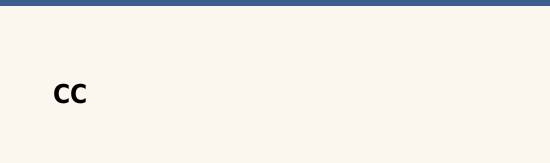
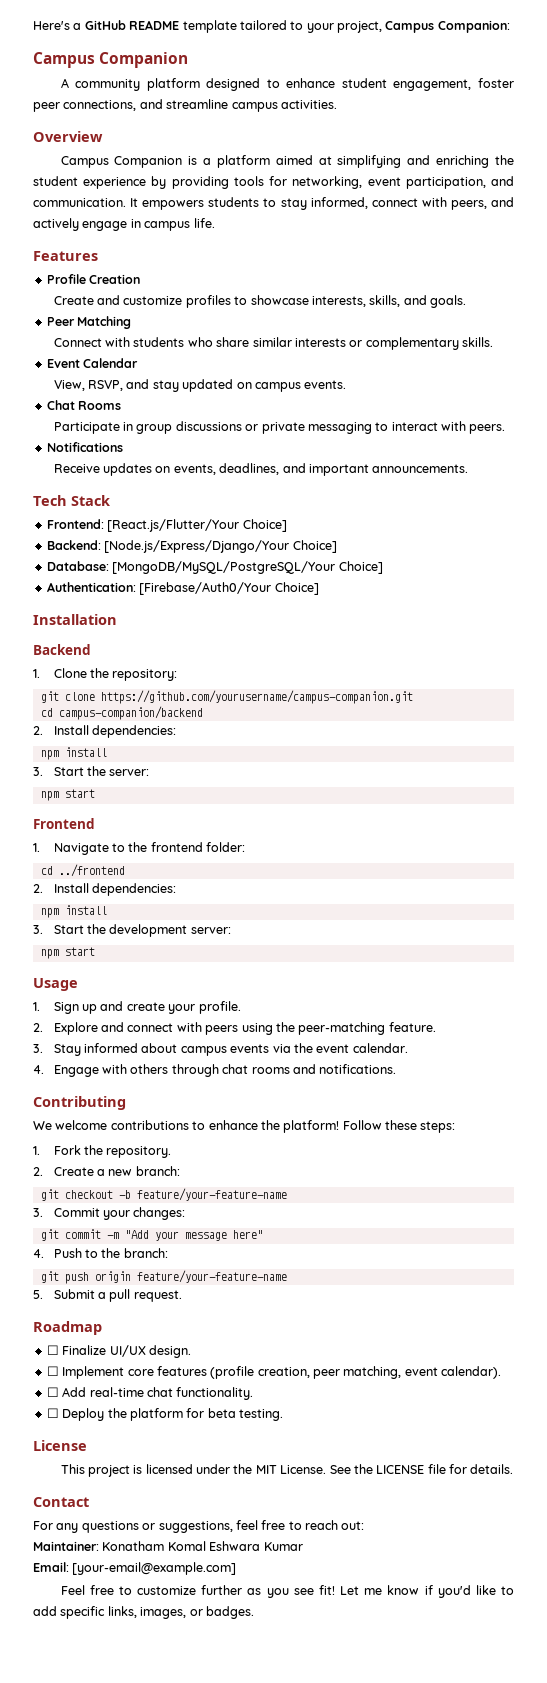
[53,83,87,104] CC -> [33,20,510,33] [33,52,189,68] [60,78,514,91] [33,99,337,112] [33,131,103,142] [60,155,514,168] [33,176,514,189] [33,197,515,210] [33,218,215,231] [33,251,98,261] [46,274,141,284] [53,295,467,308] [46,316,132,329] [53,337,494,350] [46,358,139,368] [53,379,347,392] [46,400,122,410] [53,421,506,434] [46,442,123,452] [53,463,469,476] [33,495,110,506] [46,519,287,532] [46,540,337,553] [46,561,383,574] [46,582,319,595] [33,614,117,625] [33,644,91,655] [33,668,178,681] [40,690,413,704] [40,706,203,720] [33,725,177,738] [40,747,107,760] [33,766,150,776] [40,789,95,801] [33,818,95,829] [33,842,246,855] [40,864,125,877] [33,883,177,896] [40,905,107,918] [33,924,231,937] [40,947,95,959] [33,978,78,991] [33,1001,241,1014] [33,1022,436,1035] [33,1043,408,1056] [33,1064,397,1077] [33,1096,126,1110] [33,1120,456,1133] [33,1145,172,1158] [33,1166,180,1176] [40,1188,287,1201] [33,1207,186,1220] [40,1229,263,1241] [33,1248,168,1258] [40,1270,287,1284] [33,1289,182,1302] [33,1321,102,1335] [46,1345,191,1358] [46,1366,502,1379] [46,1387,254,1400] [46,1408,283,1421] [33,1440,87,1451] [60,1464,514,1477] [33,1497,89,1507] [33,1520,365,1533] [33,1541,303,1551] [33,1562,237,1575] [60,1585,514,1598] [33,1606,254,1619] Here's a GitHub README template tailored to your project, Campus Companion: // Campus Companion // A community platform designed to enhance student engagement, foster peer connections, and streamline campus activities. // Overview // Campus Companion is a platform aimed at simplifying and enriching the student experience by providing tools for networking, event participation, and communication. It empowers students to stay informed, connect with peers, and actively engage in campus life. // Features // Profile Creation // Create and customize profiles to showcase interests, skills, and goals. // Peer Matching // Connect with students who share similar interests or complementary skills. // Event Calendar // View, RSVP, and stay updated on campus events. // Chat Rooms // Participate in group discussions or private messaging to interact with peers. // Notifications // Receive updates on events, deadlines, and important announcements. // Tech Stack // Frontend: [React.js/Flutter/Your Choice] // Backend: [Node.js/Express/Django/Your Choice] // Database: [MongoDB/MySQL/PostgreSQL/Your Choice] // Authentication: [Firebase/Auth0/Your Choice] // Installation // Backend // 1. Clone the repository: // git clone https://github.com/yourusername/campus-companion.git // cd campus-companion/backend // 2. Install dependencies: // npm install // 3. Start the server: // npm start // Frontend // 1. Navigate to the frontend folder: // cd ../frontend // 2. Install dependencies: // npm install // 3. Start the development server: // npm start // Usage // 1. Sign up and create your profile. // 2. Explore and connect with peers using the peer-matching feature. // 3. Stay informed about campus events via the event calendar. // 4. Engage with others through chat rooms and notifications. // Contributing // We welcome contributions to enhance the platform! Follow these steps: // 1. Fork the repository. // 2. Create a new branch: // git checkout -b feature/your-feature-name // 3. Commit your changes: // git commit -m "Add your message here" // 4. Push to the branch: // git push origin feature/your-feature-name // 5. Submit a pull request. // Roadmap // ☐ Finalize UI/UX design. // ☐ Implement core features (profile creation, peer matching, event calendar). // ☐ Add real-time chat functionality. // ☐ Deploy the platform for beta testing. // License // This project is licensed under the MIT License. See the LICENSE file for details. // Contact // For any questions or suggestions, feel free to reach out: // Maintainer: Konatham Komal Eshwara Kumar // Email: [your-email@example.com] // Feel free to customize further as you see fit! Let me know if you'd like to add specific links, images, or badges.

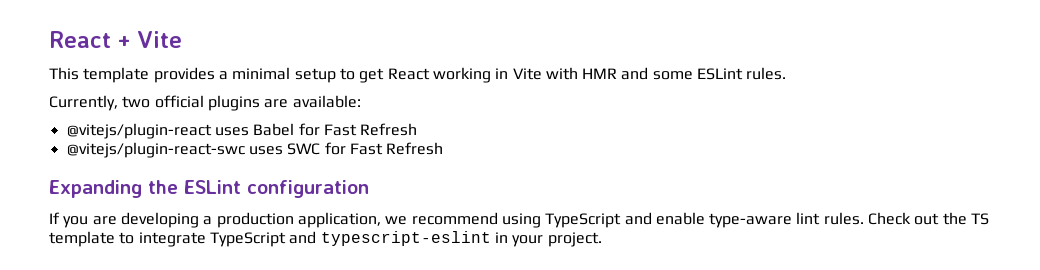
[33,20,510,33] [33,52,189,68] [60,78,514,91] [33,99,337,112] [33,131,103,142] [60,155,514,168] [33,176,514,189] [33,197,515,210] [33,218,215,231] [33,251,98,261] [46,274,141,284] [53,295,467,308] [46,316,132,329] [53,337,494,350] [46,358,139,368] [53,379,347,392] [46,400,122,410] [53,421,506,434] [46,442,123,452] [53,463,469,476] [33,495,110,506] [46,519,287,532] [46,540,337,553] [46,561,383,574] [46,582,319,595] [33,614,117,625] [33,644,91,655] [33,668,178,681] [40,690,413,704] [40,706,203,720] [33,725,177,738] [40,747,107,760] [33,766,150,776] [40,789,95,801] [33,818,95,829] [33,842,246,855] [40,864,125,877] [33,883,177,896] [40,905,107,918] [33,924,231,937] [40,947,95,959] [33,978,78,991] [33,1001,241,1014] [33,1022,436,1035] [33,1043,408,1056] [33,1064,397,1077] [33,1096,126,1110] [33,1120,456,1133] [33,1145,172,1158] [33,1166,180,1176] [40,1188,287,1201] [33,1207,186,1220] [40,1229,263,1241] [33,1248,168,1258] [40,1270,287,1284] [33,1289,182,1302] [33,1321,102,1335] [46,1345,191,1358] [46,1366,502,1379] [46,1387,254,1400] [46,1408,283,1421] [33,1440,87,1451] [60,1464,514,1477] [33,1497,89,1507] [33,1520,365,1533] [33,1541,303,1551] [33,1562,237,1575] [60,1585,514,1598] [33,1606,254,1619] Here's a GitHub README template tailored to your project, Campus Companion: // Campus Companion // A community platform designed to enhance student engagement, foster peer connections, and streamline campus activities. // Overview // Campus Companion is a platform aimed at simplifying and enriching the student experience by providing tools for networking, event participation, and communication. It empowers students to stay informed, connect with peers, and actively engage in campus life. // Features // Profile Creation // Create and customize profiles to showcase interests, skills, and goals. // Peer Matching // Connect with students who share similar interests or complementary skills. // Event Calendar // View, RSVP, and stay updated on campus events. // Chat Rooms // Participate in group discussions or private messaging to interact with peers. // Notifications // Receive updates on events, deadlines, and important announcements. // Tech Stack // Frontend: [React.js/Flutter/Your Choice] // Backend: [Node.js/Express/Django/Your Choice] // Database: [MongoDB/MySQL/PostgreSQL/Your Choice] // Authentication: [Firebase/Auth0/Your Choice] // Installation // Backend // 1. Clone the repository: // git clone https://github.com/yourusername/campus-companion.git // cd campus-companion/backend // 2. Install dependencies: // npm install // 3. Start the server: // npm start // Frontend // 1. Navigate to the frontend folder: // cd ../frontend // 2. Install dependencies: // npm install // 3. Start the development server: // npm start // Usage // 1. Sign up and create your profile. // 2. Explore and connect with peers using the peer-matching feature. // 3. Stay informed about campus events via the event calendar. // 4. Engage with others through chat rooms and notifications. // Contributing // We welcome contributions to enhance the platform! Follow these steps: // 1. Fork the repository. // 2. Create a new branch: // git checkout -b feature/your-feature-name // 3. Commit your changes: // git commit -m "Add your message here" // 4. Push to the branch: // git push origin feature/your-feature-name // 5. Submit a pull request. // Roadmap // ☐ Finalize UI/UX design. // ☐ Implement core features (profile creation, peer matching, event calendar). // ☐ Add real-time chat functionality. // ☐ Deploy the platform for beta testing. // License // This project is licensed under the MIT License. See the LICENSE file for details. // Contact // For any questions or suggestions, feel free to reach out: // Maintainer: Konatham Komal Eshwara Kumar // Email: [your-email@example.com] // Feel free to customize further as you see fit! Let me know if you'd like to add specific links, images, or badges. -> [49,31,182,48] [49,67,787,83] [49,95,361,111] [66,123,418,139] [66,142,444,158] [49,180,369,198] [49,212,990,228] [49,231,602,247] React + Vite // This template provides a minimal setup to get React working in Vite with HMR and some ESLint rules. // Currently, two official plugins are available: // @vitejs/plugin-react uses Babel for Fast Refresh // @vitejs/plugin-react-swc uses SWC for Fast Refresh // Expanding the ESLint configuration // If you are developing a production application, we recommend using TypeScript and enable type-aware lint rules. Check out the TS template to integrate TypeScript and typescript-eslint in your project.

